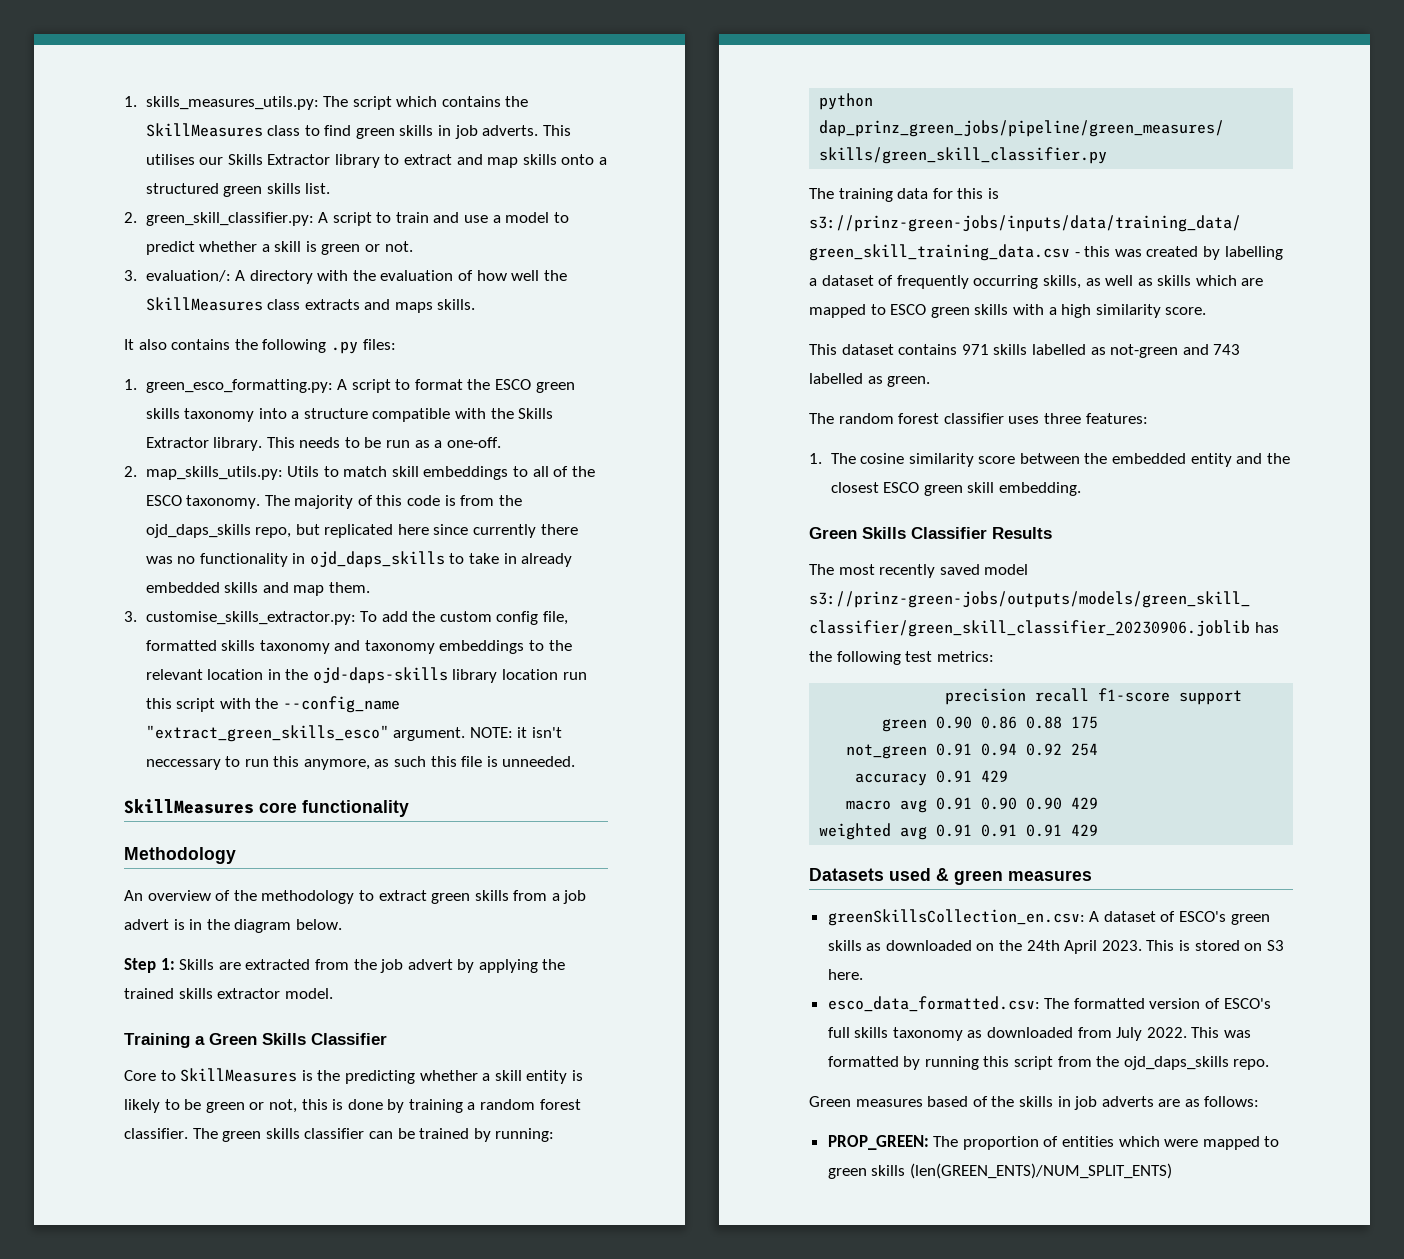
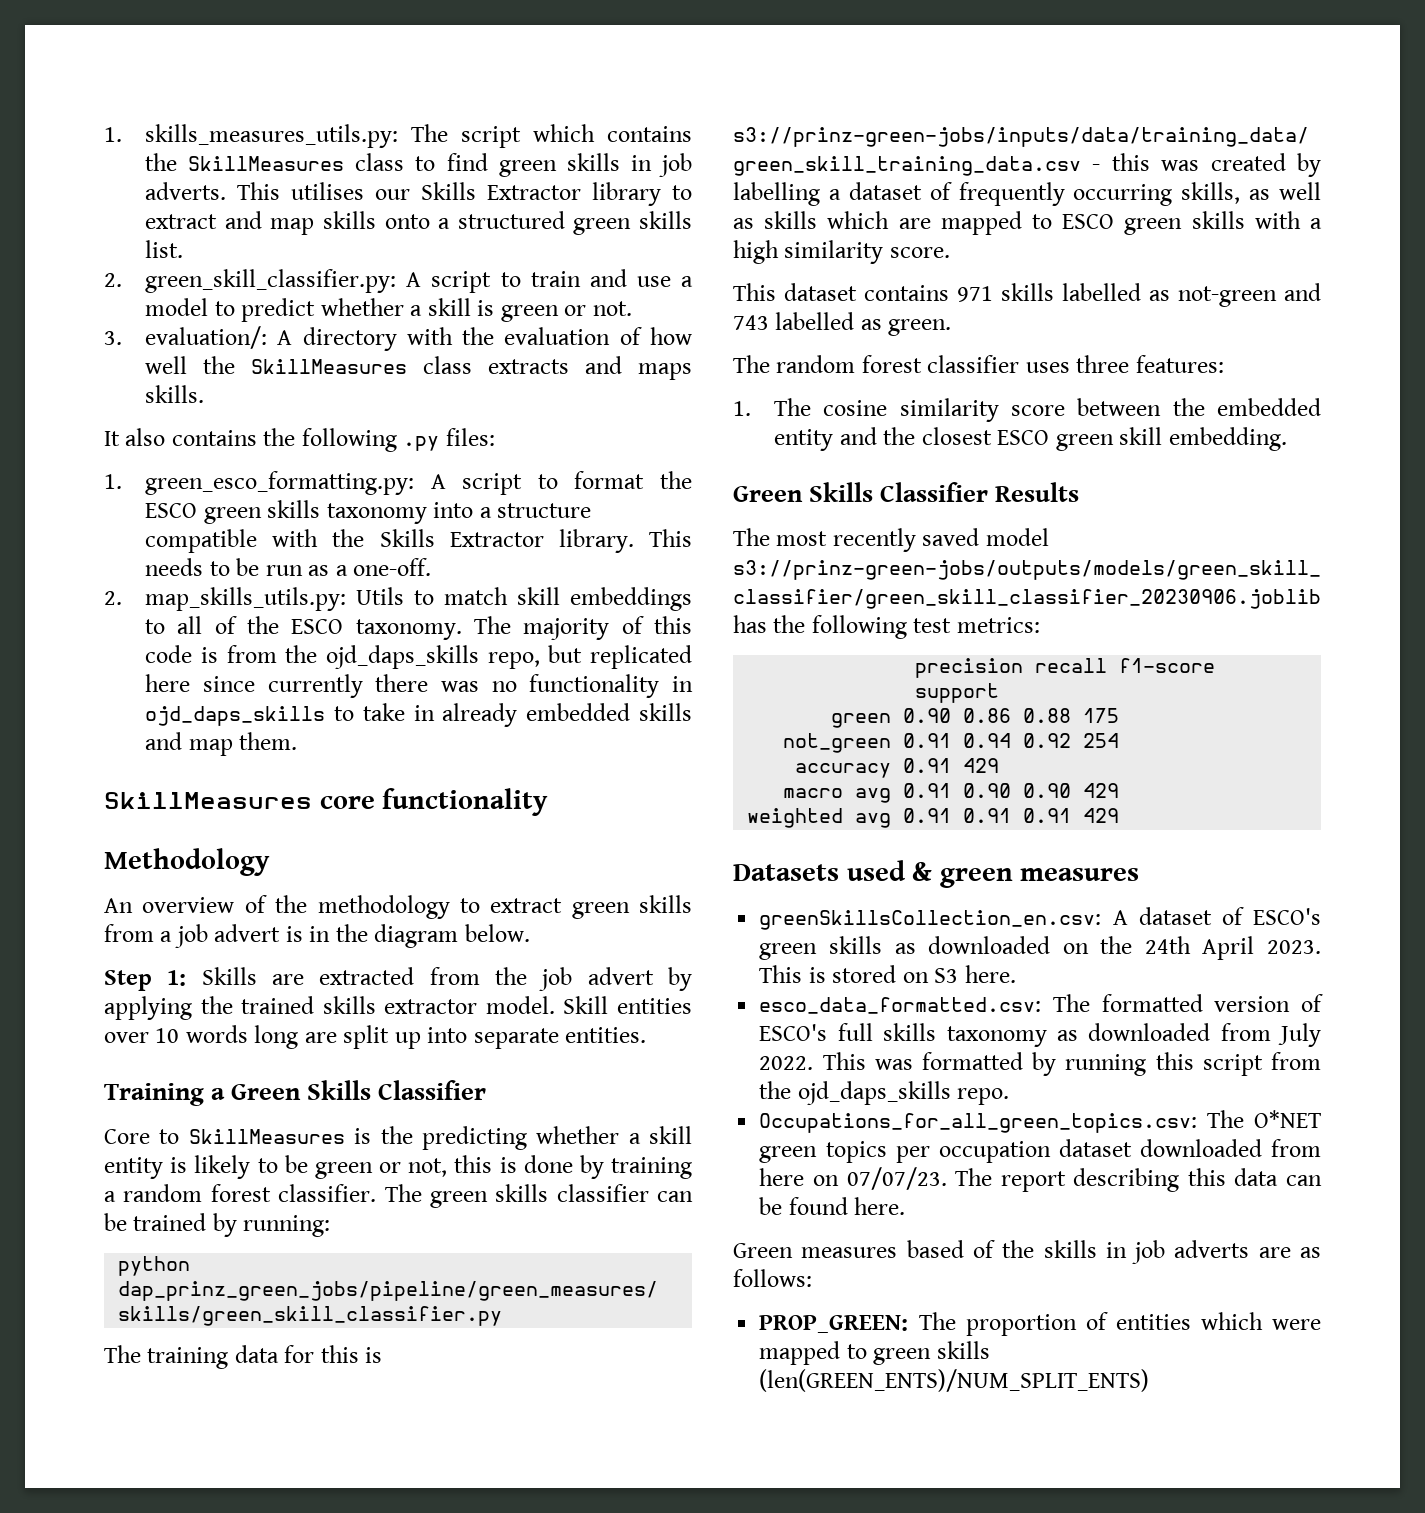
[124,611,569,625] [145,640,572,654] [145,667,587,684] [145,696,400,713] [145,725,562,742] [145,756,576,770] // 3. customise_skills_extractor.py: To add the custom config file, formatted skills taxonomy and taxonomy embeddings to the relevant location in the ojd-daps-skills library location run this script with the --config_name "extract_green_skills_esco" argument. NOTE: it isn't neccessary to run this anymore, as such this file is unneeded. -> (298, 741) none
(333, 993) none -> [563,996,692,1014] [104,1025,647,1049] Skill entities over 10 words long are split up into separate entities.
(1270, 1064) none -> [759,1110,1321,1133] [759,1139,1321,1163] [759,1167,1322,1192] [759,1197,906,1215] // Occupations_for_all_green_topics.csv: The O*NET green topics per occupation dataset downloaded from here on 07/07/23. The report describing this data can be found here.

